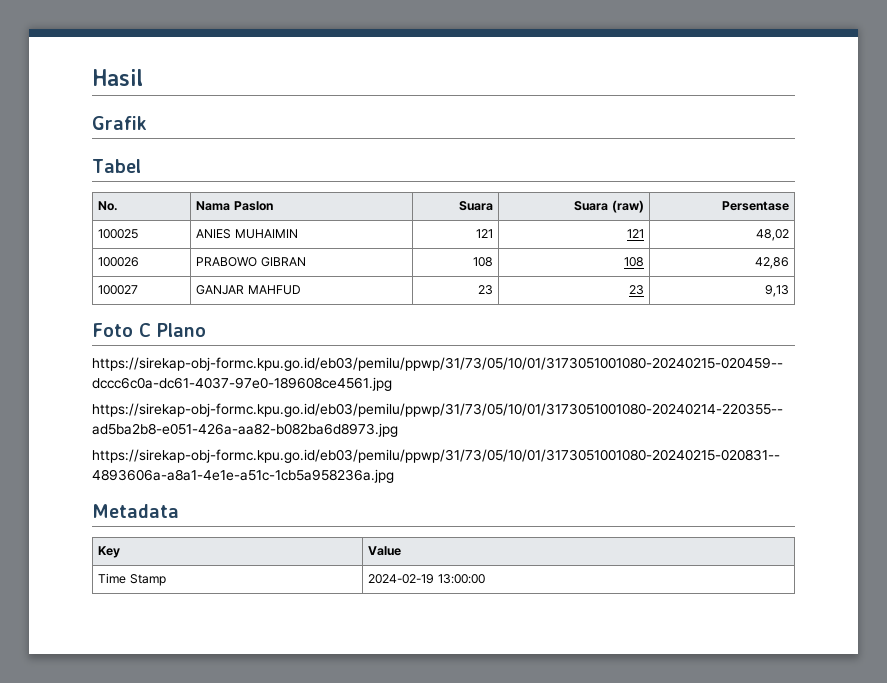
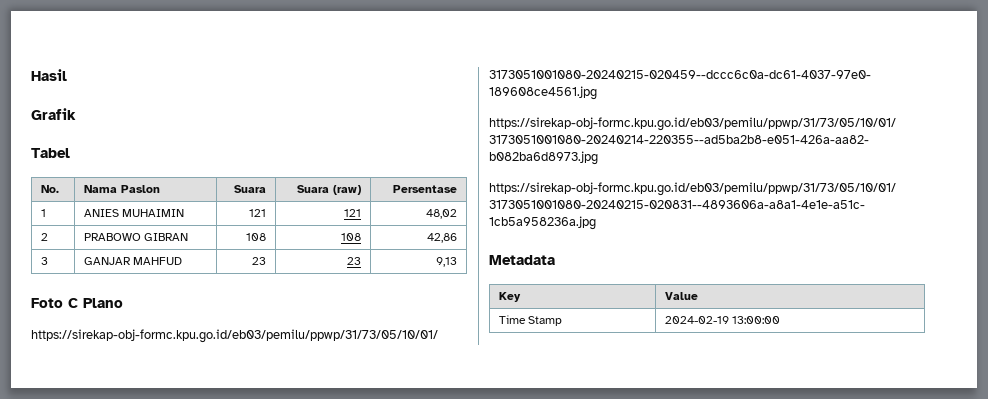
[98,229,139,239] 100025 -> [40,209,46,217] 1
[98,257,140,267] 100026 -> [40,233,48,241] 2
[98,285,139,295] 100027 -> [40,257,48,265] 3

